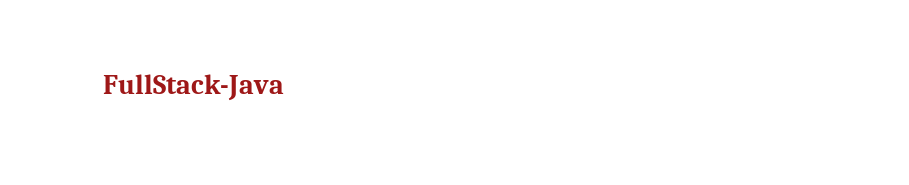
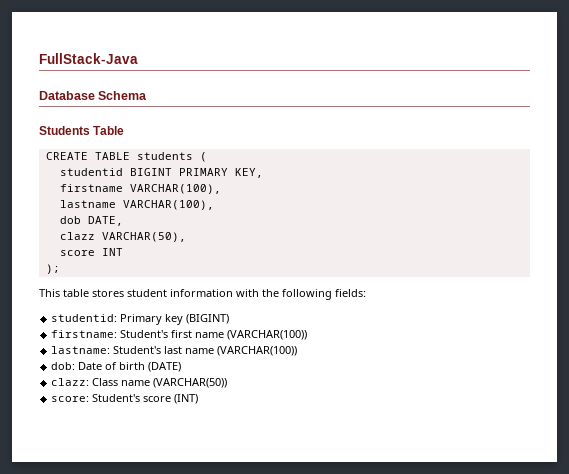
(284, 87) none -> [39,91,148,100] [39,126,125,135] [45,152,207,162] [59,168,263,178] [59,184,221,194] [59,200,214,210] [59,216,123,226] [59,232,186,242] [59,248,123,256] [45,264,60,274] [39,289,366,300] [51,314,230,325] [51,330,308,340] [51,346,298,356] [51,362,182,372] [51,378,228,388] [51,394,199,404] // Database Schema // Students Table // CREATE TABLE students ( // studentid BIGINT PRIMARY KEY, // firstname VARCHAR(100), // lastname VARCHAR(100), // dob DATE, // clazz VARCHAR(50), // score INT // ); // This table stores student information with the following fields: // studentid: Primary key (BIGINT) // firstname: Student's first name (VARCHAR(100)) // lastname: Student's last name (VARCHAR(100)) // dob: Date of birth (DATE) // clazz: Class name (VARCHAR(50)) // score: Student's score (INT)

